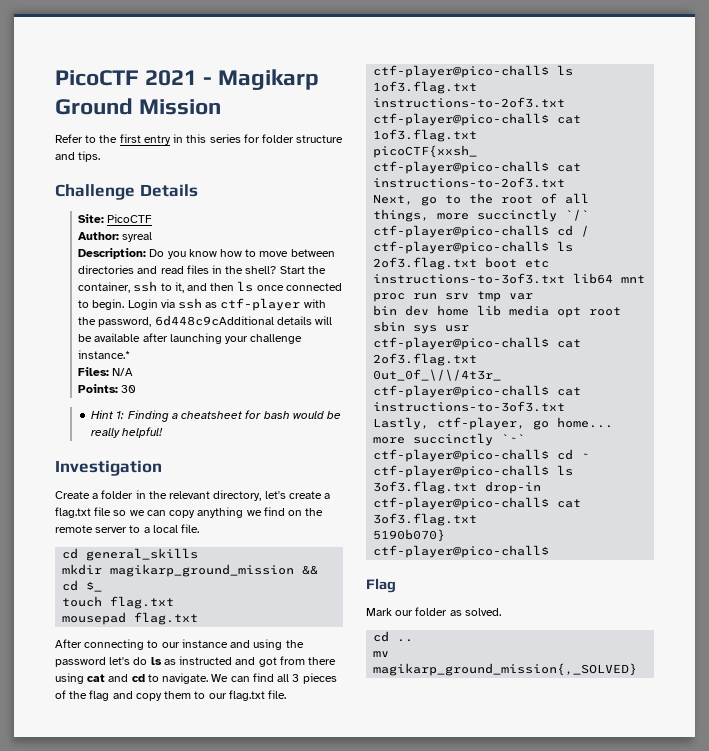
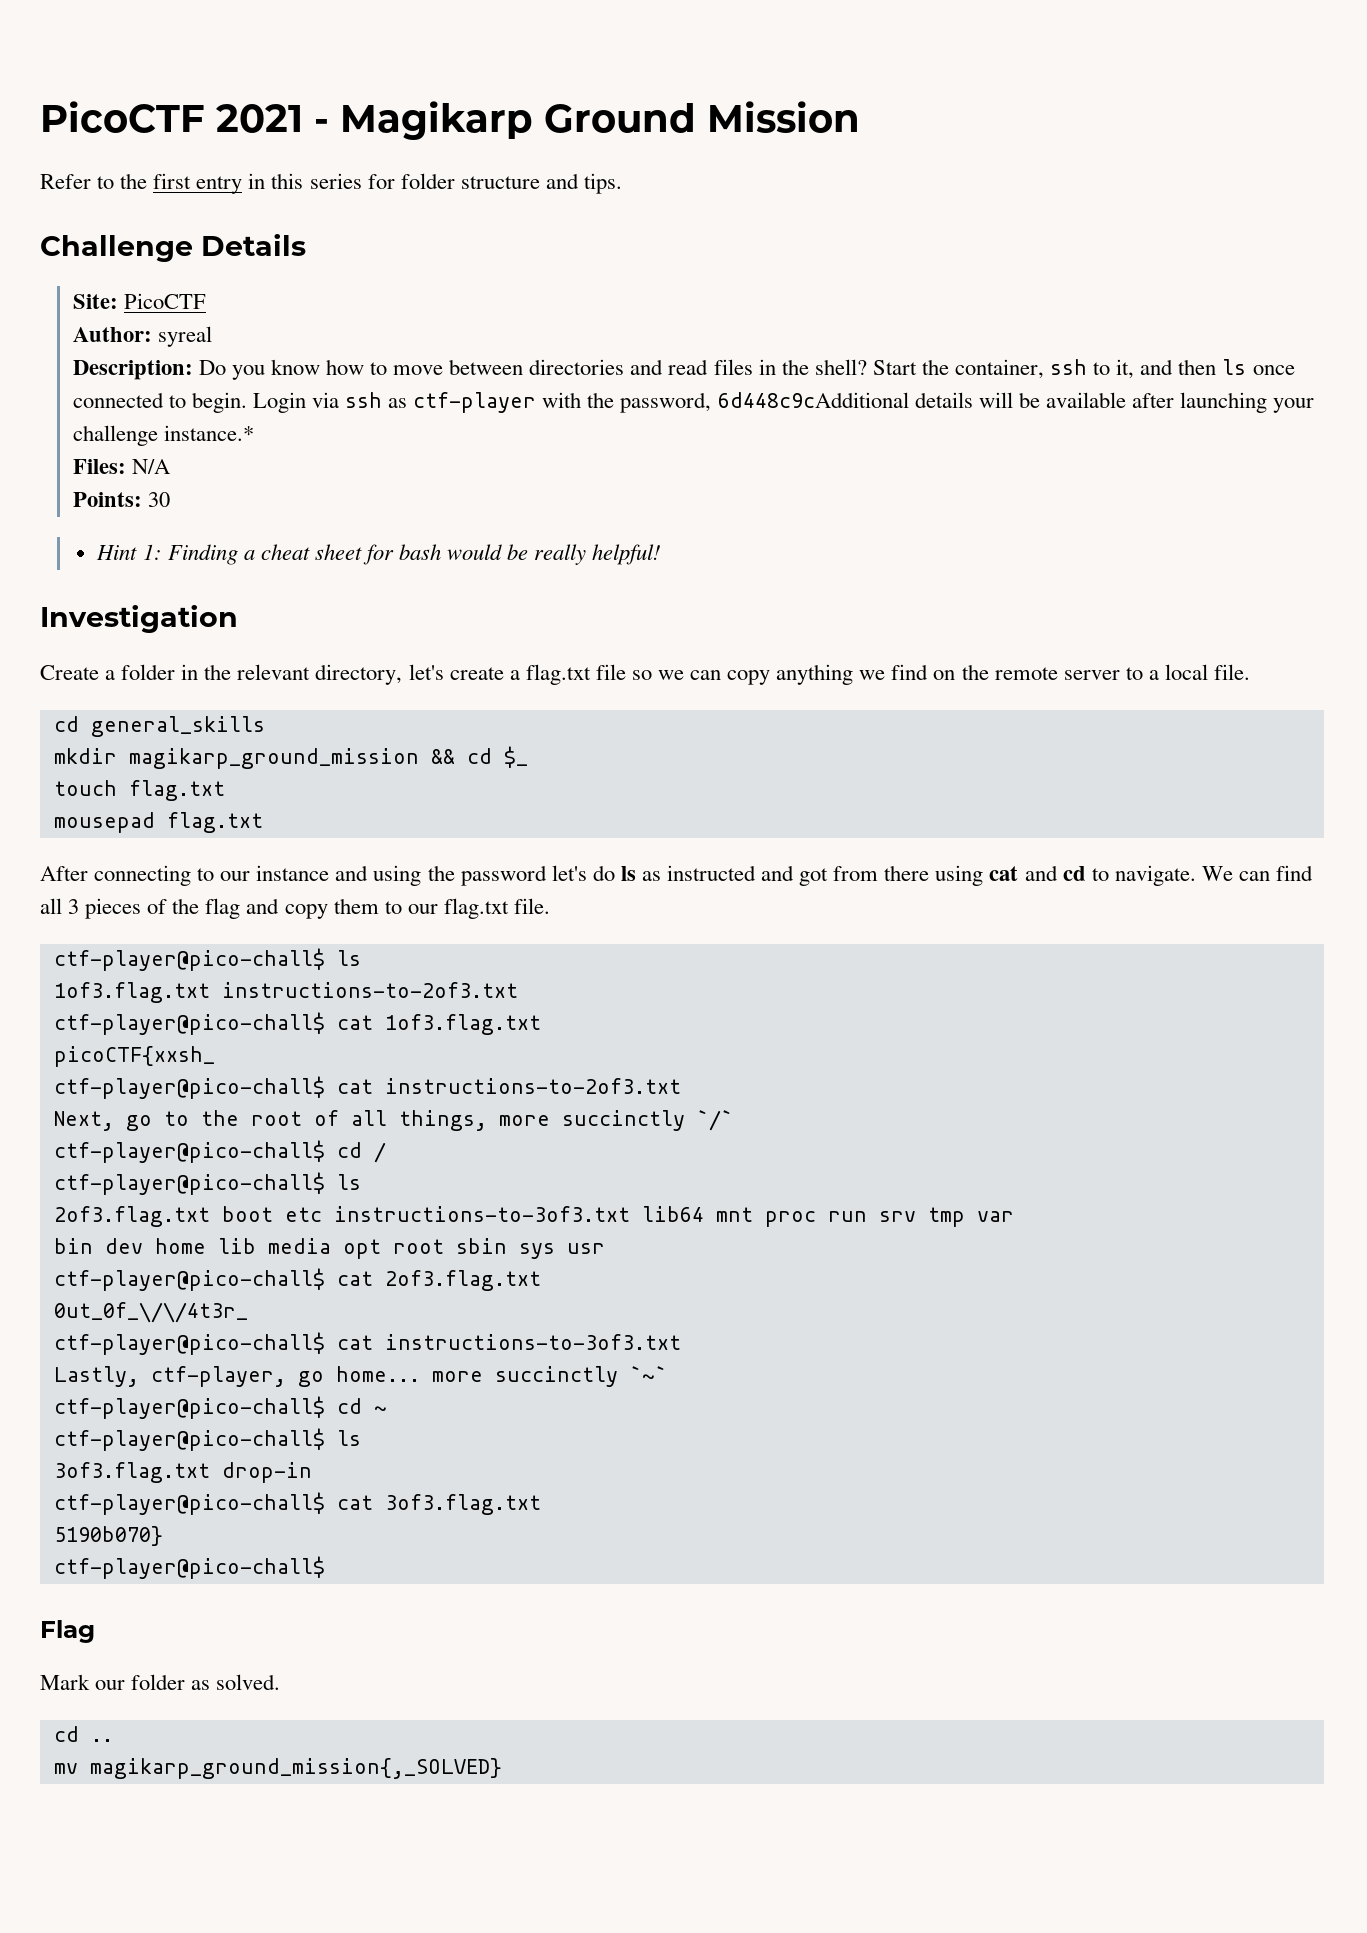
[181,411,243,419] cheatsheet -> [260,544,362,560] cheat sheet

